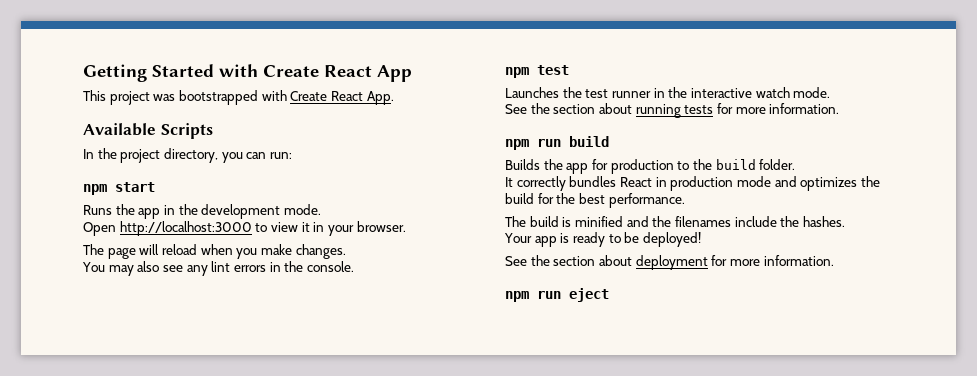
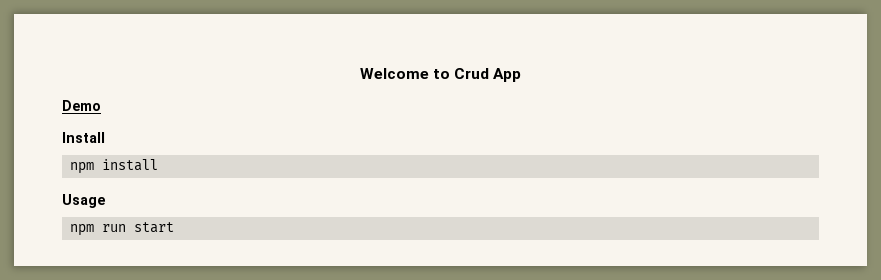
[83,64,412,82] [83,90,394,105] [83,123,213,139] [83,148,292,163] [83,182,155,195] [83,204,321,219] [83,221,406,236] [83,244,346,259] [82,261,354,276] [505,65,569,78] [505,87,831,98] [505,103,840,118] [505,136,609,150] [505,159,796,174] [505,176,880,191] [505,193,685,208] [505,216,845,227] [504,232,701,247] [505,255,834,270] [505,288,609,302] Getting Started with Create React App // This project was bootstrapped with Create React App. // Available Scripts // In the project directory, you can run: // npm start // Runs the app in the development mode. // Open http://localhost:3000 to view it in your browser. // The page will reload when you make changes. // You may also see any lint errors in the console. // npm test // Launches the test runner in the interactive watch mode. // See the section about running tests for more information. // npm run build // Builds the app for production to the build folder. // It correctly bundles React in production mode and optimizes the build for the best performance. // The build is minified and the filenames include the hashes. // Your app is ready to be deployed! // See the section about deployment for more information. // npm run eject -> [359,68,522,82] [62,100,101,111] [62,132,105,143] [69,159,158,174] [62,194,106,208] [69,222,174,236] Welcome to Crud App // Demo // Install // npm install // Usage // npm run start

